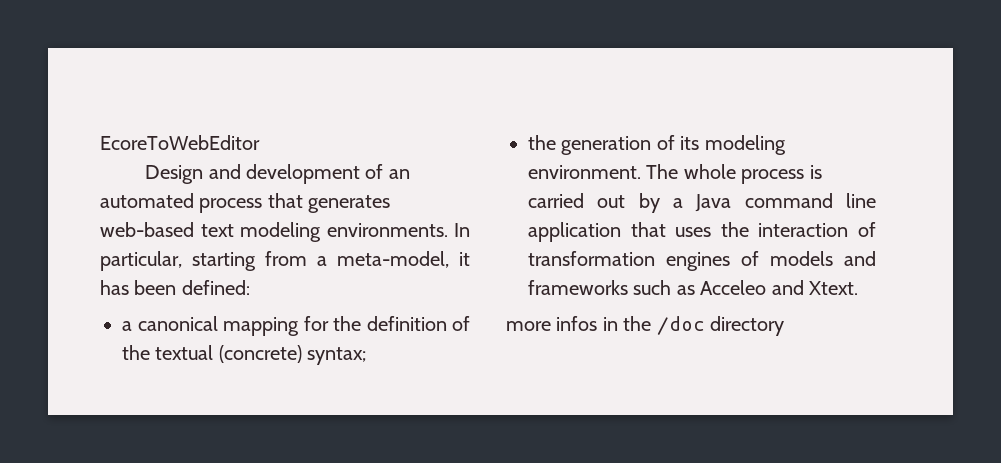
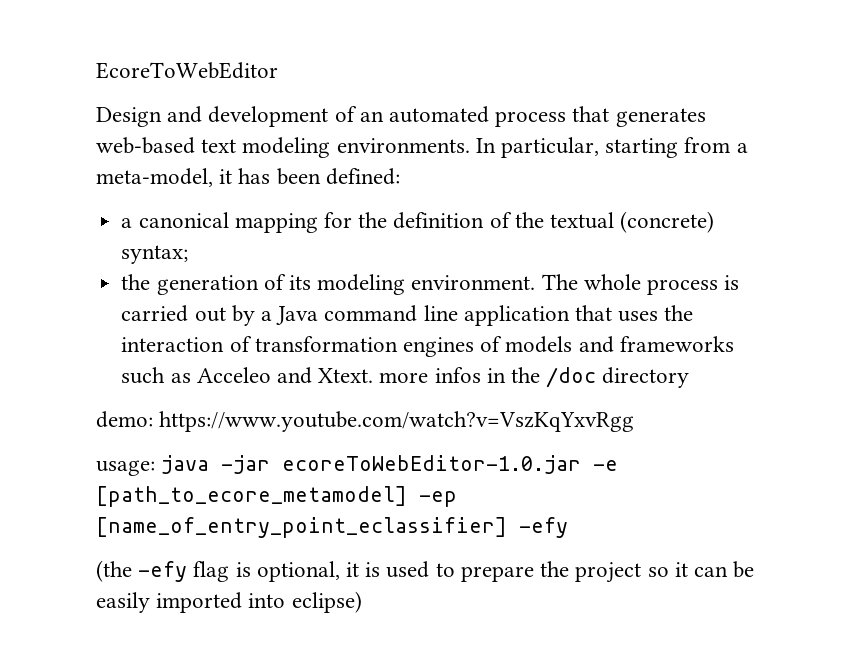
(858, 288) // -> (374, 375) none
(784, 326) none -> [96,411,635,432] [96,455,619,476] [96,486,457,507] [96,517,568,538] [96,560,755,583] [96,591,362,613] // demo: https://www.youtube.com/watch?v=VszKqYxvRgg // usage: java -jar ecoreToWebEditor-1.0.jar -e [path_to_ecore_metamodel] -ep [name_of_entry_point_eclassifier] -efy // (the -efy flag is optional, it is used to prepare the project so it can be easily imported into eclipse)

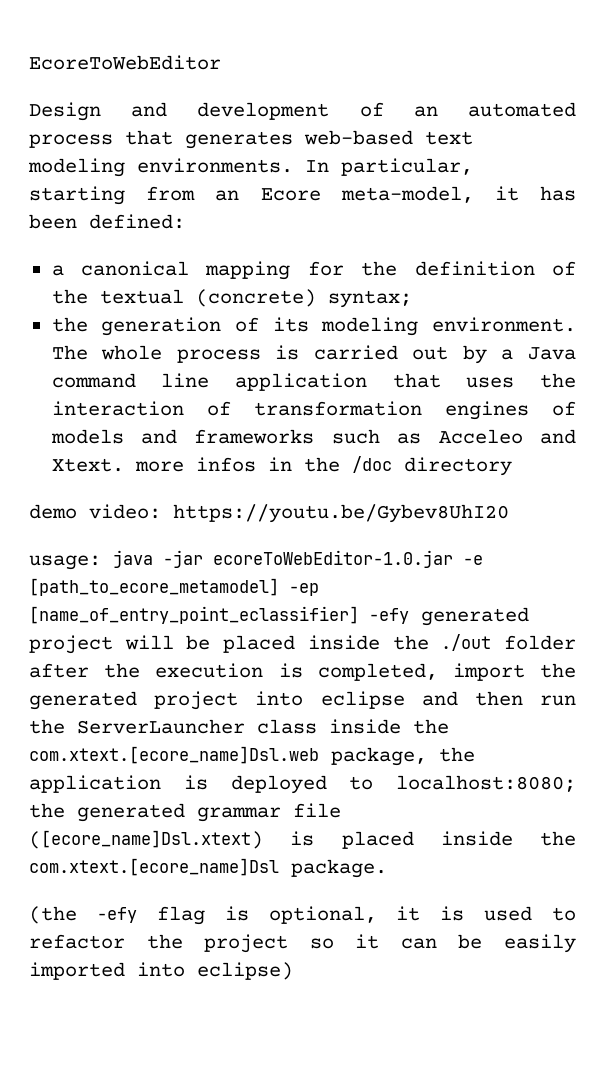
[736,143,748,153] a -> [215,188,321,201] an Ecore
[96,411,635,432] demo: https://www.youtube.com/watch?v=VszKqYxvRgg -> [29,504,509,523] demo video: https://youtu.be/Gybev8UhI20
(568, 527) none -> [421,607,529,626] [29,634,576,654] [29,663,576,681] [29,691,577,710] [29,719,449,734] [29,746,475,766] [29,775,576,794] [29,803,341,822] [29,830,576,849] [29,858,387,878] generated project will be placed inside the ./out folder after the execution is completed, import the generated project into eclipse and then run the ServerLauncher class inside the com.xtext.[ecore_name]Dsl.web package, the application is deployed to localhost:8080; the generated grammar file ([ecore_name]Dsl.xtext) is placed inside the com.xtext.[ecore_name]Dsl package.
[460,566,534,582] prepare -> [29,934,125,949] refactor

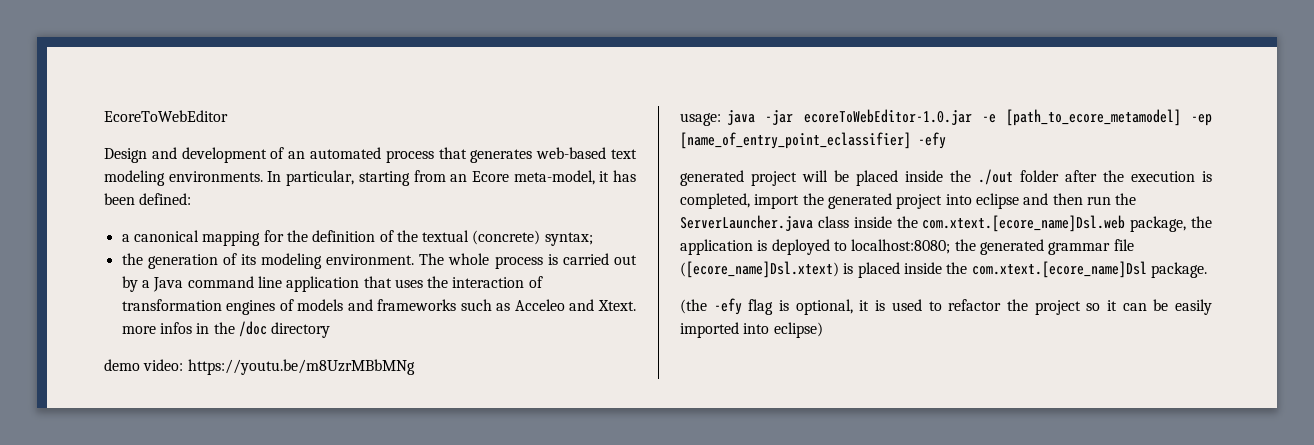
[173,504,509,523] https://youtu.be/Gybev8UhI20 -> [187,359,415,375] https://youtu.be/m8UzrMBbMNg
(409, 616) none -> (946, 140) //
[77,719,245,734] ServerLauncher -> [680,215,813,231] ServerLauncher.java

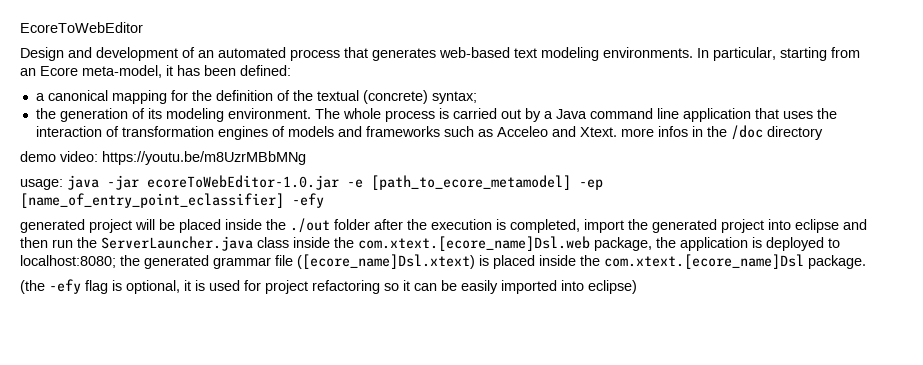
[928,299,1081,315] to refactor the project -> [244,280,380,294] for project refactoring

